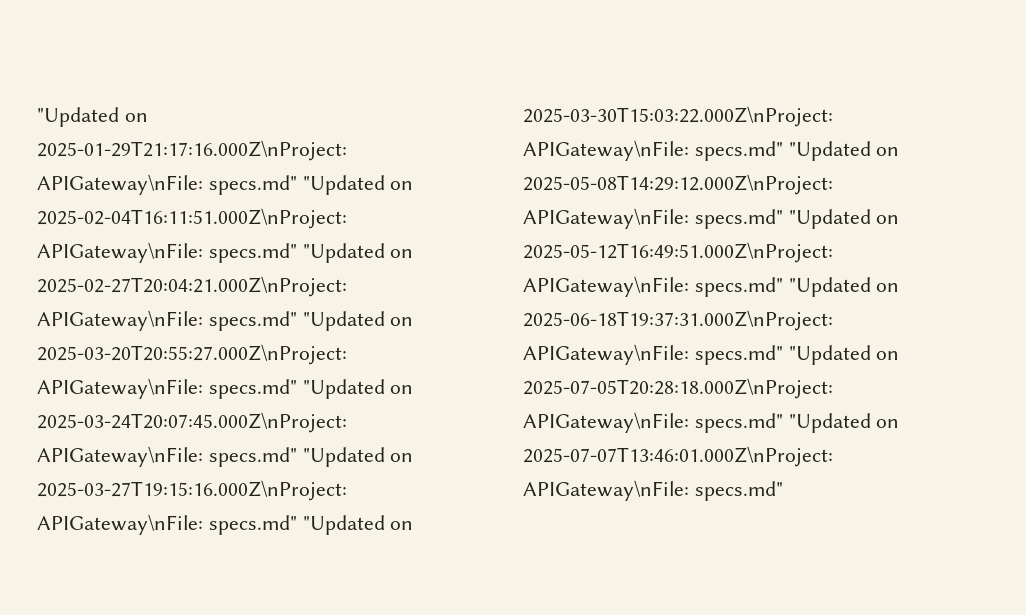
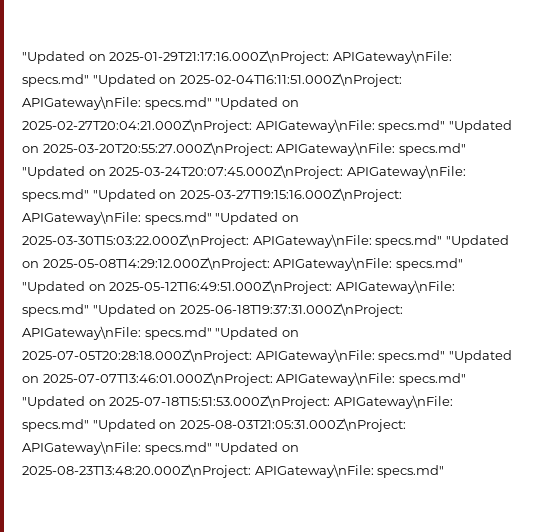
(783, 491) none -> [22,395,453,409] [22,418,406,432] [22,441,299,455] [22,464,445,478] "Updated on 2025-07-18T15:51:53.000Z\nProject: APIGateway\nFile: specs.md" "Updated on 2025-08-03T21:05:31.000Z\nProject: APIGateway\nFile: specs.md" "Updated on 2025-08-23T13:48:20.000Z\nProject: APIGateway\nFile: specs.md"

